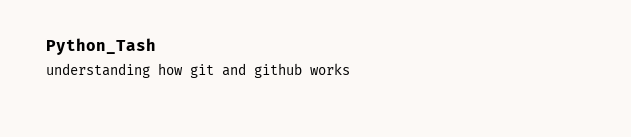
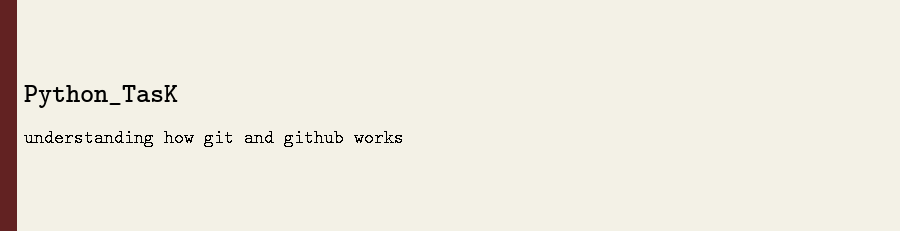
[46,38,156,55] Python_Tash -> [24,85,178,108] Python_TasK

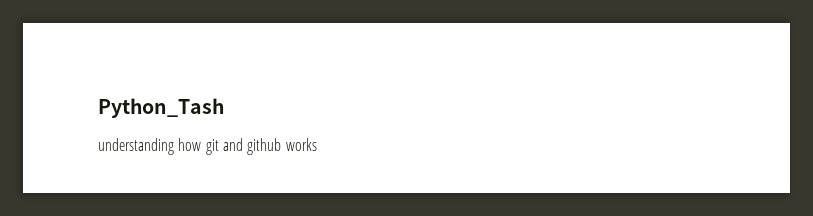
[24,85,178,108] Python_TasK -> [98,98,224,118] Python_Tash

